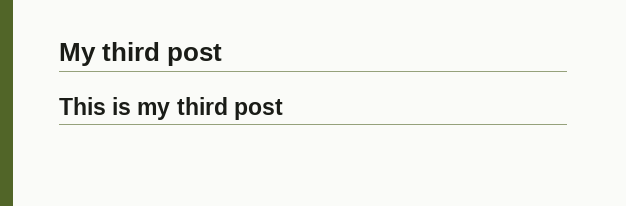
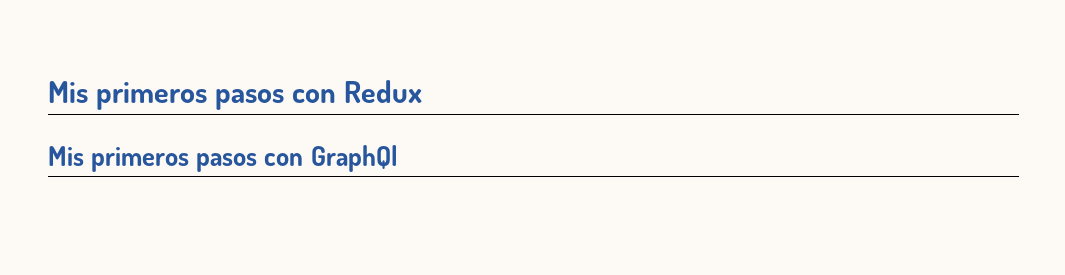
[59,42,223,66] [59,97,283,120] My third post // This is my third post -> [48,80,423,110] [48,145,398,172] Mis primeros pasos con Redux // Mis primeros pasos con GraphQl

